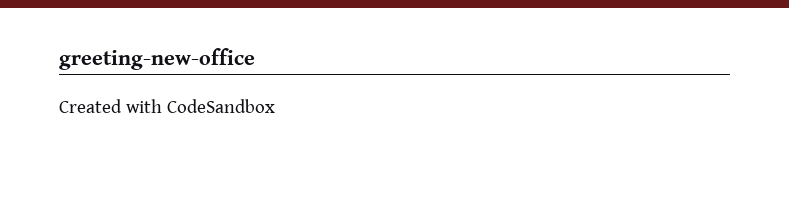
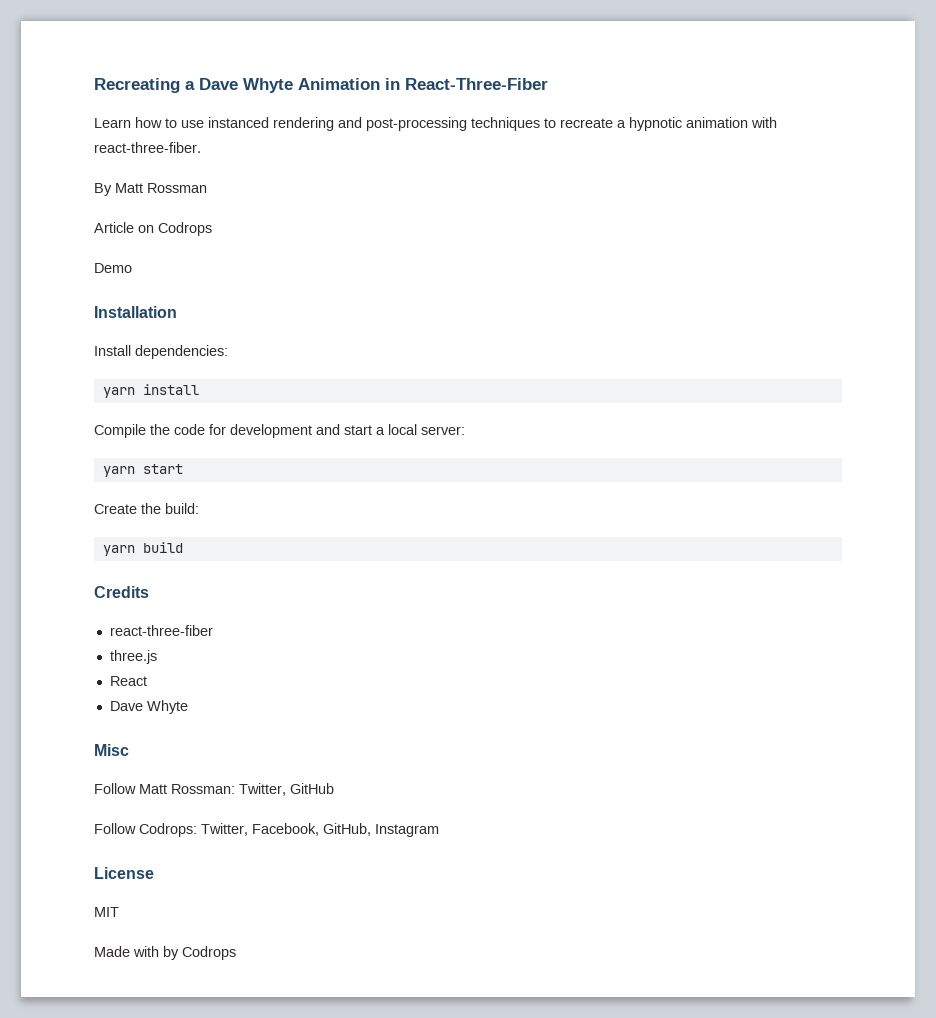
[59,48,255,70] [59,99,275,113] greeting-new-office // Created with CodeSandbox -> [94,78,548,93] [94,117,777,131] [94,142,201,153] [94,183,207,196] [94,222,212,236] [94,263,132,273] [94,306,177,318] [94,345,228,359] [102,384,199,398] [94,424,465,438] [102,464,183,477] [94,503,199,514] [102,542,183,556] [94,586,149,598] [109,625,213,636] [109,650,157,664] [109,676,147,686] [109,700,188,714] [94,744,129,756] [94,783,334,796] [94,823,439,837] [94,867,154,879] [94,907,119,917] [94,946,236,960] Recreating a Dave Whyte Animation in React-Three-Fiber // Learn how to use instanced rendering and post-processing techniques to recreate a hypnotic animation with react-three-fiber. // By Matt Rossman // Article on Codrops // Demo // Installation // Install dependencies: // yarn install // Compile the code for development and start a local server: // yarn start // Create the build: // yarn build // Credits // react-three-fiber // three.js // React // Dave Whyte // Misc // Follow Matt Rossman: Twitter, GitHub // Follow Codrops: Twitter, Facebook, GitHub, Instagram // License // MIT // Made with by Codrops

